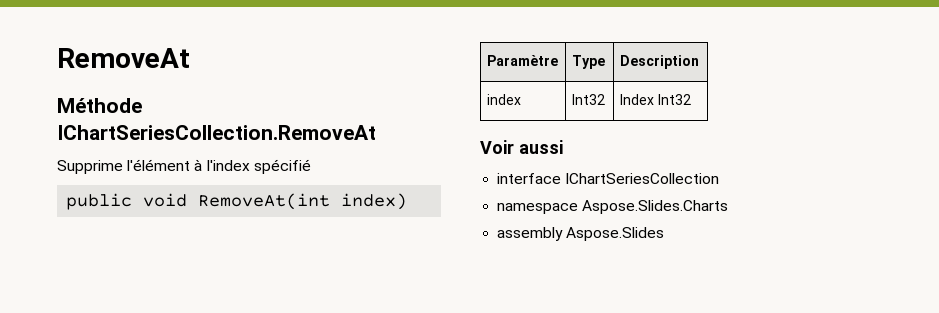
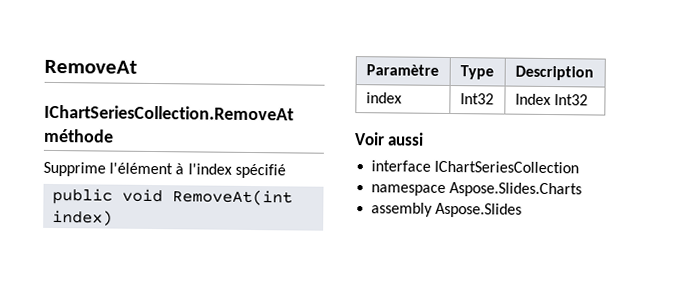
[57,98,142,113] Méthode -> (137, 66) none
(376, 132) none -> [43,128,114,143] méthode

